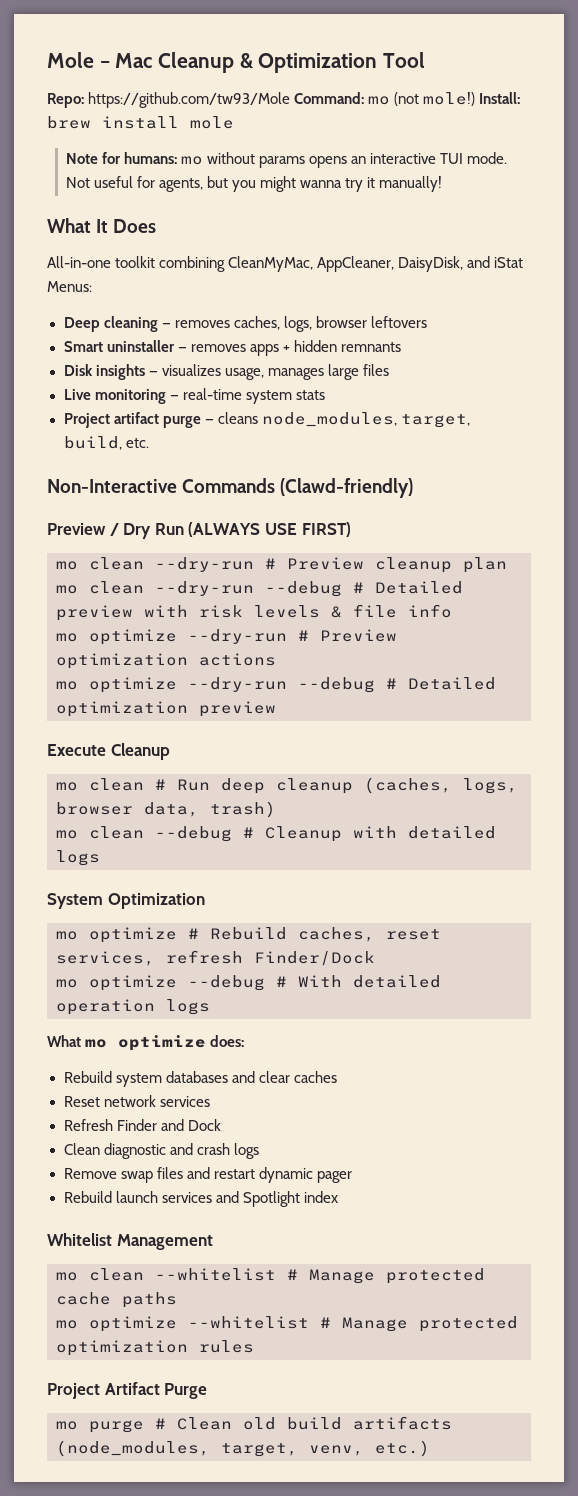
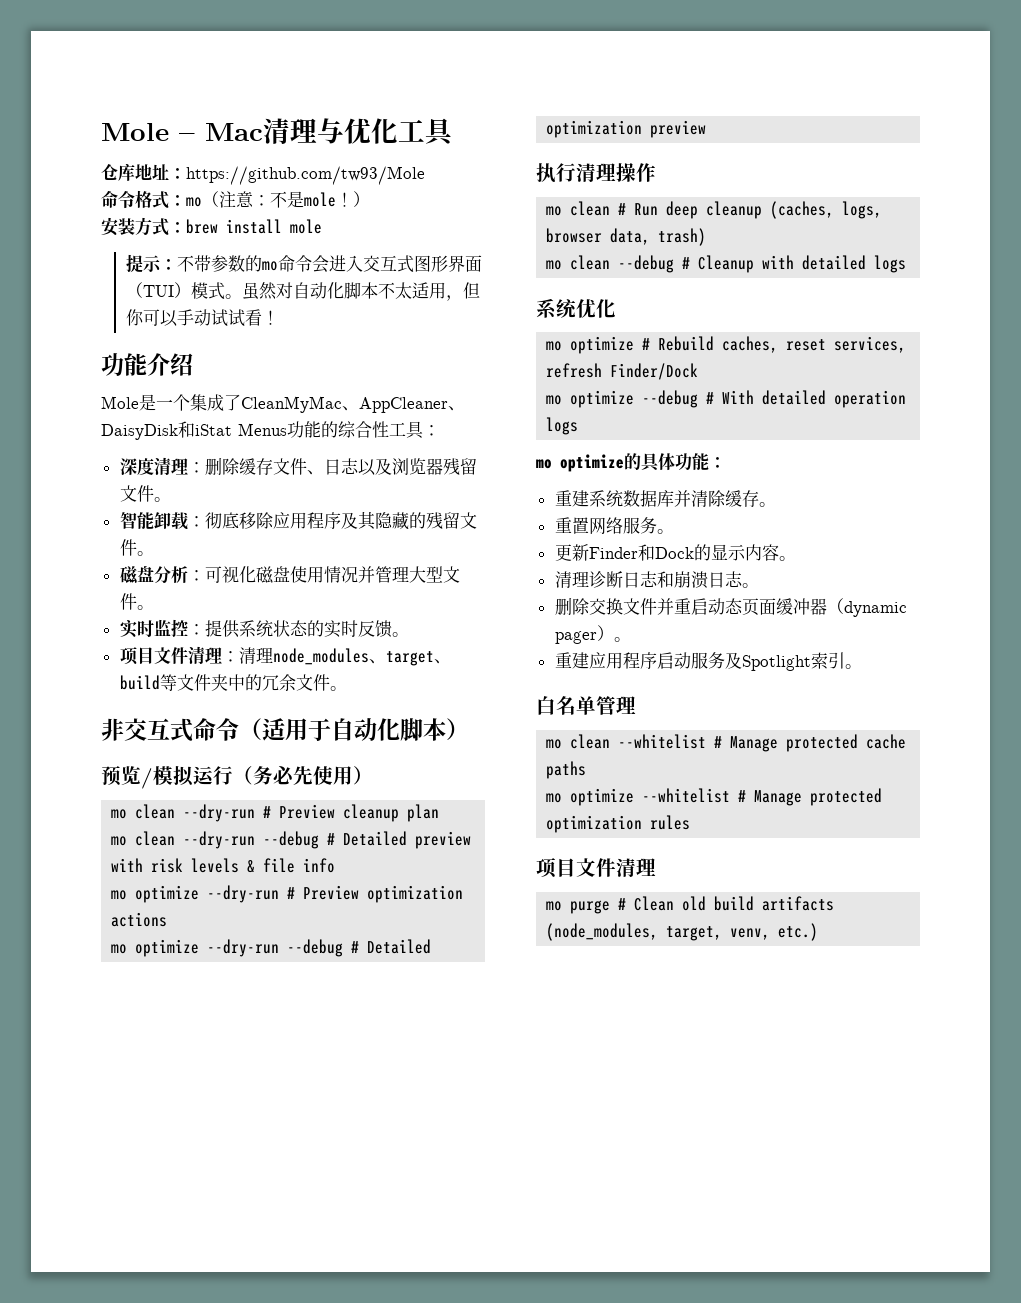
[158,52,426,73] [47,92,521,108] [47,116,234,129] [65,152,508,168] [65,176,443,192] [47,218,157,233] [47,256,524,272] [47,281,92,292] [63,316,427,332] [63,340,401,356] [63,364,389,380] [63,388,325,404] [63,412,470,428] [63,436,149,450] [47,478,414,498] [47,522,351,539] Cleanup & Optimization Tool // Repo: https://github.com/tw93/Mole Command: mo (not mole!) Install: brew install mole // Note for humans: mo without params opens an interactive TUI mode. Not useful for agents, but you might wanna try it manually! // What It Does // All-in-one toolkit combining CleanMyMac, AppCleaner, DaisyDisk, and iStat Menus: // Deep cleaning — removes caches, logs, browser leftovers // Smart uninstaller — removes apps + hidden remnants // Disk insights — visualizes usage, manages large files // Live monitoring — real-time system stats // Project artifact purge — cleans node_modules, target, build, etc. // Non-Interactive Commands (Clawd-friendly) // Preview / Dry Run (ALWAYS USE FIRST) -> [263,118,455,146] [101,163,425,185] [101,190,370,209] [101,217,322,236] [125,254,482,273] [125,282,480,301] [125,309,279,327] [101,353,193,376] [101,394,465,413] [101,421,440,440] [119,457,477,476] [119,485,171,502] [119,511,477,530] [119,539,154,556] [119,566,460,584] [119,593,154,610] [119,619,409,638] [119,646,451,666] [119,674,347,691] [101,718,469,742] [101,766,373,789] 清理与优化工具 // 仓库地址：https://github.com/tw93/Mole // 命令格式：mo（注意：不是mole！） // 安装方式：brew install mole // 提示：不带参数的mo命令会进入交互式图形界面（TUI）模式。虽然对自动化脚本不太适用，但你可以手动试试看！ // 功能介绍 // Mole是一个集成了CleanMyMac、AppCleaner、DaisyDisk和iStat Menus功能的综合性工具： // 深度清理：删除缓存文件、日志以及浏览器残留文件。 // 智能卸载：彻底移除应用程序及其隐藏的残留文件。 // 磁盘分析：可视化磁盘使用情况并管理大型文件。 // 实时监控：提供系统状态的实时反馈。 // 项目文件清理：清理node_modules、target、build等文件夹中的冗余文件。 // 非交互式命令（适用于自动化脚本） // 预览/模拟运行（务必先使用）
[47,743,170,760] Execute Cleanup -> [536,163,656,183] 执行清理操作
[47,893,205,909] System Optimization -> [536,298,616,319] 系统优化
[47,1035,245,1051] [63,1071,337,1087] [63,1095,210,1107] [63,1119,221,1131] [63,1143,259,1159] [63,1167,352,1183] [63,1191,338,1207] [47,1233,213,1250] What mo optimize does: // Rebuild system databases and clear caches // Reset network services // Refresh Finder and Dock // Clean diagnostic and crash logs // Remove swap files and restart dynamic pager // Rebuild launch services and Spotlight index // Whitelist Management -> [536,453,726,472] [554,490,776,507] [554,517,674,535] [554,544,796,561] [554,571,759,589] [554,597,907,617] [554,625,631,644] [554,652,862,671] [536,696,636,715] mo optimize的具体功能： // 重建系统数据库并清除缓存。 // 重置网络服务。 // 更新Finder和Dock的显示内容。 // 清理诊断日志和崩溃日志。 // 删除交换文件并重启动态页面缓冲器（dynamic pager）。 // 重建应用程序启动服务及Spotlight索引。 // 白名单管理
[47,1382,208,1399] Project Artifact Purge -> [536,858,656,878] 项目文件清理

